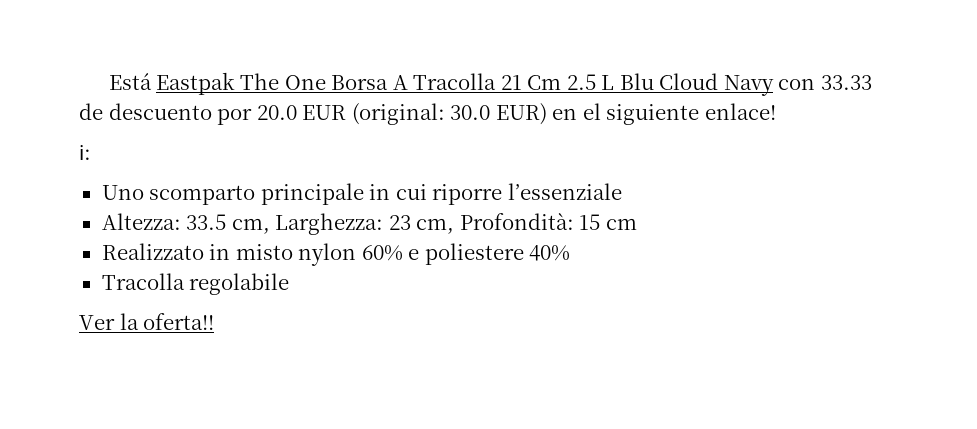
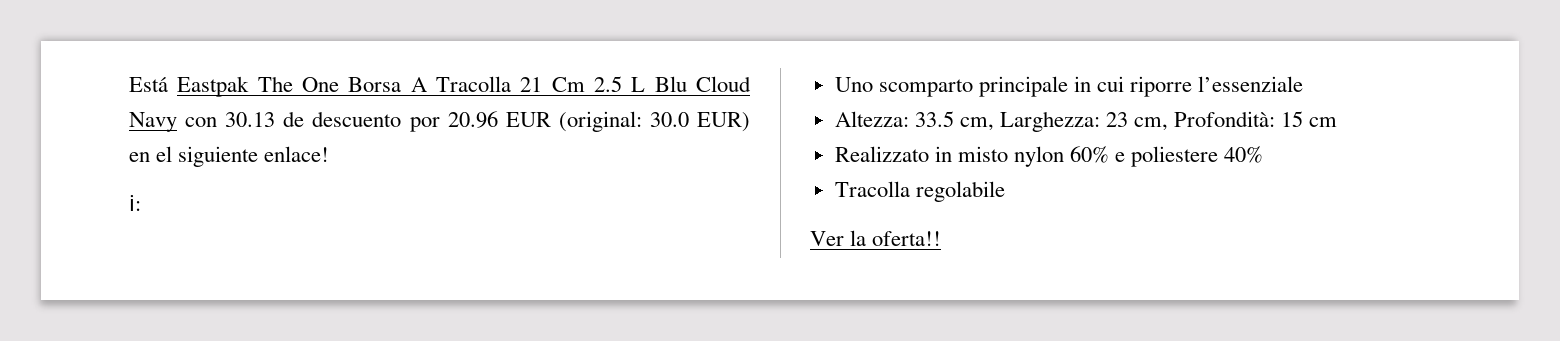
[820,75,872,90] 33.33 -> [225,112,276,127] 30.13
[256,105,297,120] 20.0 -> [447,111,498,128] 20.96

